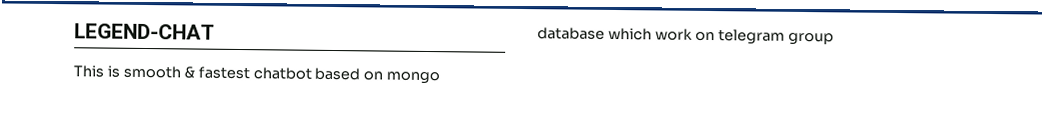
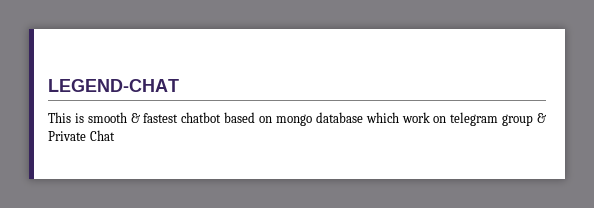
(834, 39) none -> [537,113,547,123] [48,130,115,141] & Private Chat

